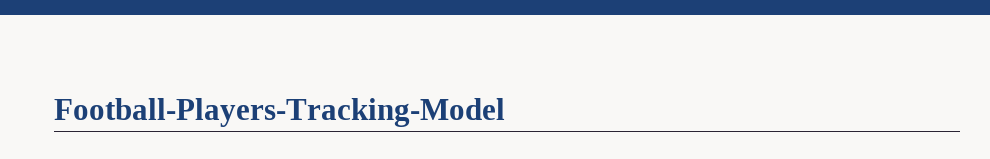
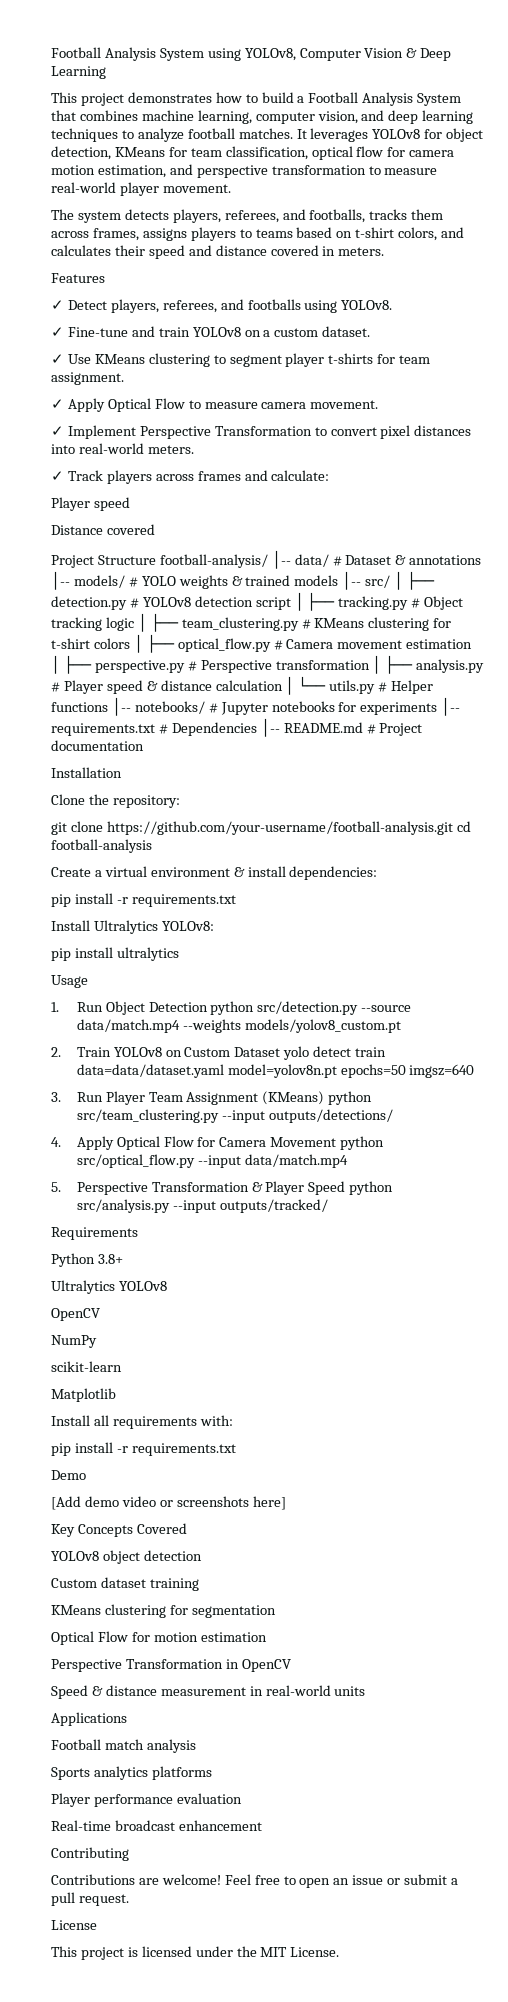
[54,98,505,127] Football-Players-Tracking-Model -> [51,47,452,61] [51,66,106,79] [51,92,462,106] [51,110,474,124] [51,128,484,142] [51,146,455,160] [51,164,438,178] [51,182,231,196] [51,209,444,223] [51,227,465,241] [51,245,385,259] [51,273,105,283] [51,299,393,313] [51,326,371,337] [51,353,431,367] [51,372,124,385] [51,398,379,412] [51,425,472,439] [51,443,194,454] [51,470,330,484] [51,497,130,511] [51,524,155,535] [51,550,482,569] [51,571,436,590] [51,592,464,611] [51,613,452,632] [51,634,473,653] [51,655,485,674] [51,676,434,695] [51,697,461,716] [51,718,423,737] [51,740,144,751] [51,767,122,778] [51,794,180,808] [51,821,471,835] [51,839,152,853] [51,866,378,880] [51,893,236,907] [51,920,214,934] [51,947,179,961] [51,975,88,988] [51,1001,412,1015] [76,1019,401,1033] [51,1046,387,1060] [76,1064,475,1078] [51,1091,373,1105] [76,1109,393,1123] [51,1136,385,1150] [76,1154,348,1168] [51,1181,394,1195] [76,1199,328,1213] [51,1227,138,1240] [51,1253,123,1267] [51,1280,167,1294] [51,1308,100,1321] [51,1335,97,1348] [51,1361,122,1372] [51,1388,116,1402] [51,1415,233,1429] [51,1442,236,1456] [51,1470,86,1480] [51,1496,286,1510] [51,1523,187,1537] [51,1550,202,1564] [51,1577,199,1591] [51,1604,276,1618] [51,1631,267,1645] [51,1659,291,1672] [51,1685,366,1699] [51,1712,127,1726] [51,1739,196,1753] [51,1766,212,1780] [51,1793,242,1807] [51,1820,262,1831] [51,1847,129,1861] [51,1874,459,1888] [51,1892,129,1906] [51,1920,97,1930] [51,1946,340,1960] Football Analysis System using YOLOv8, Computer Vision & Deep Learning // This project demonstrates how to build a Football Analysis System that combines machine learning, computer vision, and deep learning techniques to analyze football matches. It leverages YOLOv8 for object detection, KMeans for team classification, optical flow for camera motion estimation, and perspective transformation to measure real-world player movement. // The system detects players, referees, and footballs, tracks them across frames, assigns players to teams based on t-shirt colors, and calculates their speed and distance covered in meters. // Features // ✓ Detect players, referees, and footballs using YOLOv8. // ✓ Fine-tune and train YOLOv8 on a custom dataset. // ✓ Use KMeans clustering to segment player t-shirts for team assignment. // ✓ Apply Optical Flow to measure camera movement. // ✓ Implement Perspective Transformation to convert pixel distances into real-world meters. // ✓ Track players across frames and calculate: // Player speed // Distance covered // Project Structure football-analysis/ │-- data/ # Dataset & annotations │-- models/ # YOLO weights & trained models │-- src/ │ ├── detection.py # YOLOv8 detection script │ ├── tracking.py # Object tracking logic │ ├── team_clustering.py # KMeans clustering for t-shirt colors │ ├── optical_flow.py # Camera movement estimation │ ├── perspective.py # Perspective transformation │ ├── analysis.py # Player speed & distance calculation │ └── utils.py # Helper functions │-- notebooks/ # Jupyter notebooks for experiments │-- requirements.txt # Dependencies │-- README.md # Project documentation // Installation // Clone the repository: // git clone https://github.com/your-username/football-analysis.git cd football-analysis // Create a virtual environment & install dependencies: // pip install -r requirements.txt // Install Ultralytics YOLOv8: // pip install ultralytics // Usage // 1. Run Object Detection python src/detection.py --source data/match.mp4 --weights models/yolov8_custom.pt // 2. Train YOLOv8 on Custom Dataset yolo detect train data=data/dataset.yaml model=yolov8n.pt epochs=50 imgsz=640 // 3. Run Player Team Assignment (KMeans) python src/team_clustering.py --input outputs/detections/ // 4. Apply Optical Flow for Camera Movement python src/optical_flow.py --input data/match.mp4 // 5. Perspective Transformation & Player Speed python src/analysis.py --input outputs/tracked/ // Requirements // Python 3.8+ // Ultralytics YOLOv8 // OpenCV // NumPy // scikit-learn // Matplotlib // Install all requirements with: // pip install -r requirements.txt // Demo // [Add demo video or screenshots here] // Key Concepts Covered // YOLOv8 object detection // Custom dataset training // KMeans clustering for segmentation // Optical Flow for motion estimation // Perspective Transformation in OpenCV // Speed & distance measurement in real-world units // Applications // Football match analysis // Sports analytics platforms // Player performance evaluation // Real-time broadcast enhancement // Contributing // Contributions are welcome! Feel free to open an issue or submit a pull request. // License // This project is licensed under the MIT License.

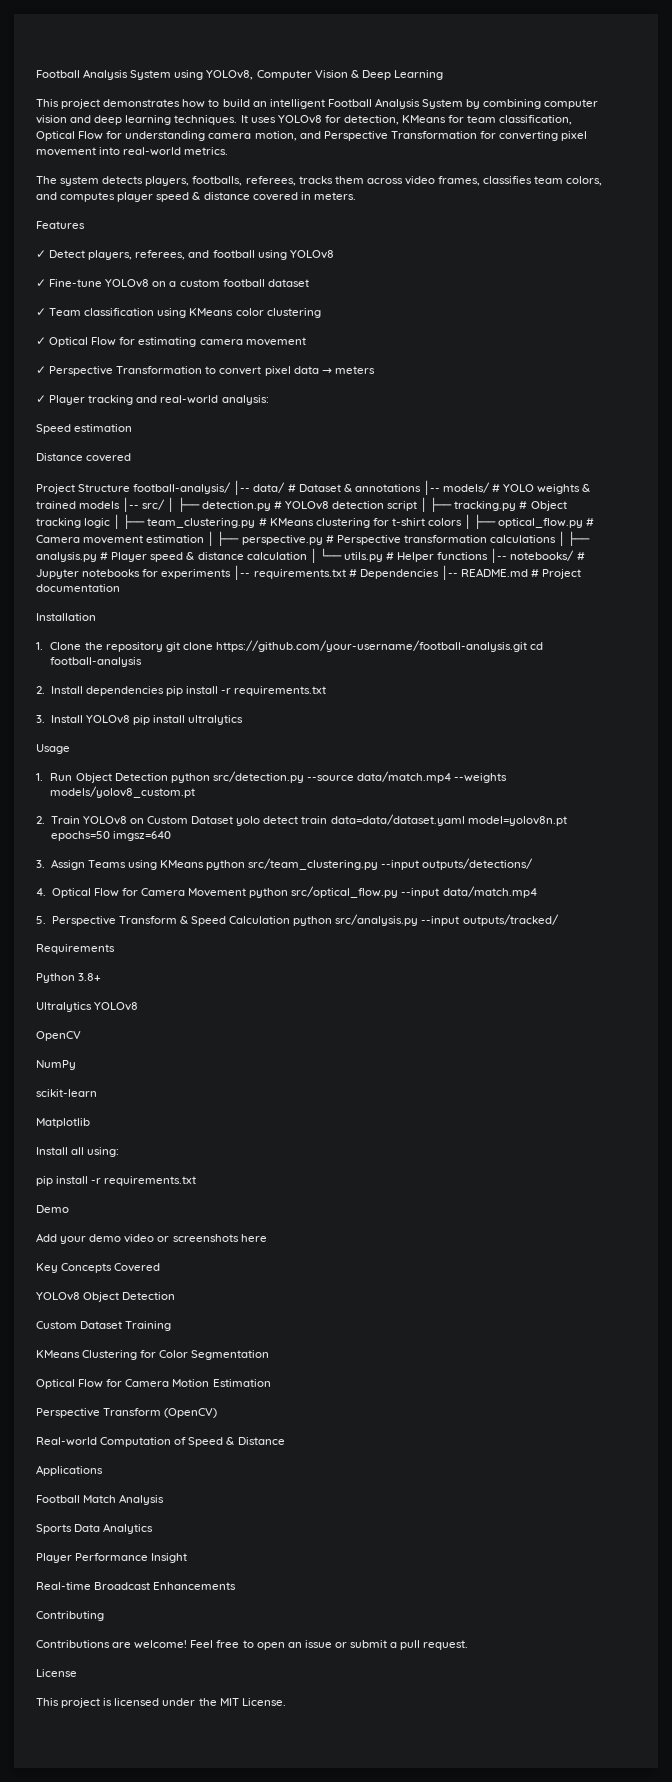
[297,92,462,106] [51,110,474,124] [51,128,369,142] a Football Analysis System that combines machine learning, computer vision, and deep learning techniques to analyze football matches. It leverages -> [252,98,599,109] [36,115,276,125] an intelligent Football Analysis System by combining computer vision and deep learning techniques. It uses
[446,128,484,142] object -> (341, 119) none
[311,146,455,160] [51,164,438,178] [51,182,231,196] [51,209,444,223] [51,227,465,241] [51,245,212,259] optical flow for camera motion estimation, and perspective transformation to measure real-world player movement. // The system detects players, referees, and footballs, tracks them across frames, assigns players to teams based on t-shirt colors, and calculates their speed and -> [36,131,588,141] [36,147,229,156] [36,176,603,186] [36,192,201,202] Optical Flow for understanding camera motion, and Perspective Transformation for converting pixel movement into real-world metrics. // The system detects players, footballs, referees, tracks them across video frames, classifies team colors, and computes player speed &
[247,299,393,313] footballs using YOLOv8. -> [212,250,334,260] football using YOLOv8
[131,326,190,337] and train -> (103, 283) none
[322,326,371,337] [51,353,431,367] [51,372,124,385] [51,398,379,412] [51,425,136,439] dataset. // ✓ Use KMeans clustering to segment player t-shirts for team assignment. // ✓ Apply Optical Flow to measure camera movement. // ✓ Implement -> [222,279,309,287] [36,308,321,318] [36,337,306,347] [36,366,46,374] football dataset // ✓ Team classification using KMeans color clustering // ✓ Optical Flow for estimating camera movement // ✓
[414,425,472,436] [51,443,194,454] [51,470,330,484] [51,497,130,511] distances into real-world meters. // ✓ Track players across frames and calculate: // Player speed -> [293,366,375,374] [36,395,269,405] [36,424,133,434] data → meters // ✓ Player tracking and real-world analysis: // Speed estimation
(370, 665) none -> [489,535,556,543] calculations
(122, 772) none -> [36,642,43,650] 1.
[112,795,180,808] repository: // -> [105,642,163,652] repository
[51,866,378,880] [51,893,236,907] [51,920,214,934] Create a virtual environment & install dependencies: // pip install -r requirements.txt // Install Ultralytics YOLOv8: // -> [36,686,327,696] [36,715,130,724] 2. Install dependencies pip install -r requirements.txt // 3. Install YOLOv8
[76,1091,325,1105] Run Player Team Assignment (KMeans) -> [50,859,205,870] Assign Teams using KMeans
[76,1136,114,1150] Apply -> (46, 892) none
[151,1181,346,1195] Transformation & Player Speed -> [118,916,291,926] Transform & Speed Calculation
[112,1415,233,1429] requirements with: -> [87,1147,120,1157] using:
[51,1496,81,1510] [Add -> [36,1233,87,1244] Add your
[252,1496,286,1510] here] -> [240,1234,267,1242] here
[102,1550,202,1564] [51,1577,199,1591] [51,1604,276,1618] [51,1631,267,1645] [51,1659,291,1672] [51,1685,366,1699] object detection // Custom dataset training // KMeans clustering for segmentation // Optical Flow for motion estimation // Perspective Transformation in OpenCV // Speed & distance measurement in real-world units -> [83,1292,176,1302] [36,1321,172,1331] [36,1350,270,1360] [36,1379,271,1389] [36,1408,218,1418] [36,1437,285,1447] Object Detection // Custom Dataset Training // KMeans Clustering for Color Segmentation // Optical Flow for Camera Motion Estimation // Perspective Transform (OpenCV) // Real-world Computation of Speed & Distance
[104,1739,196,1753] match analysis -> [83,1494,165,1505] Match Analysis
[93,1766,212,1780] [51,1793,242,1807] analytics platforms // Player performance evaluation -> [74,1523,154,1534] [36,1553,188,1563] Data Analytics // Player Performance Insight
[114,1820,262,1831] broadcast enhancement -> [94,1582,237,1590] Broadcast Enhancements

